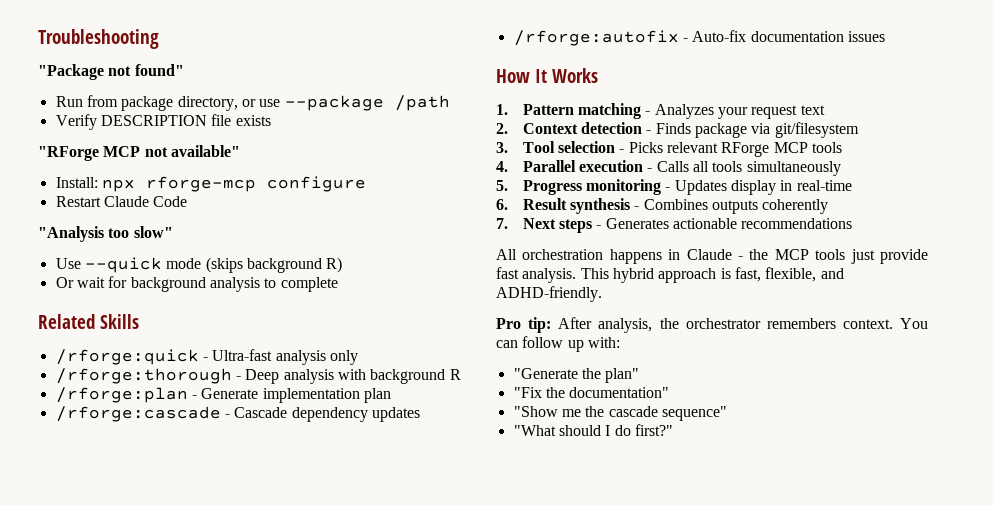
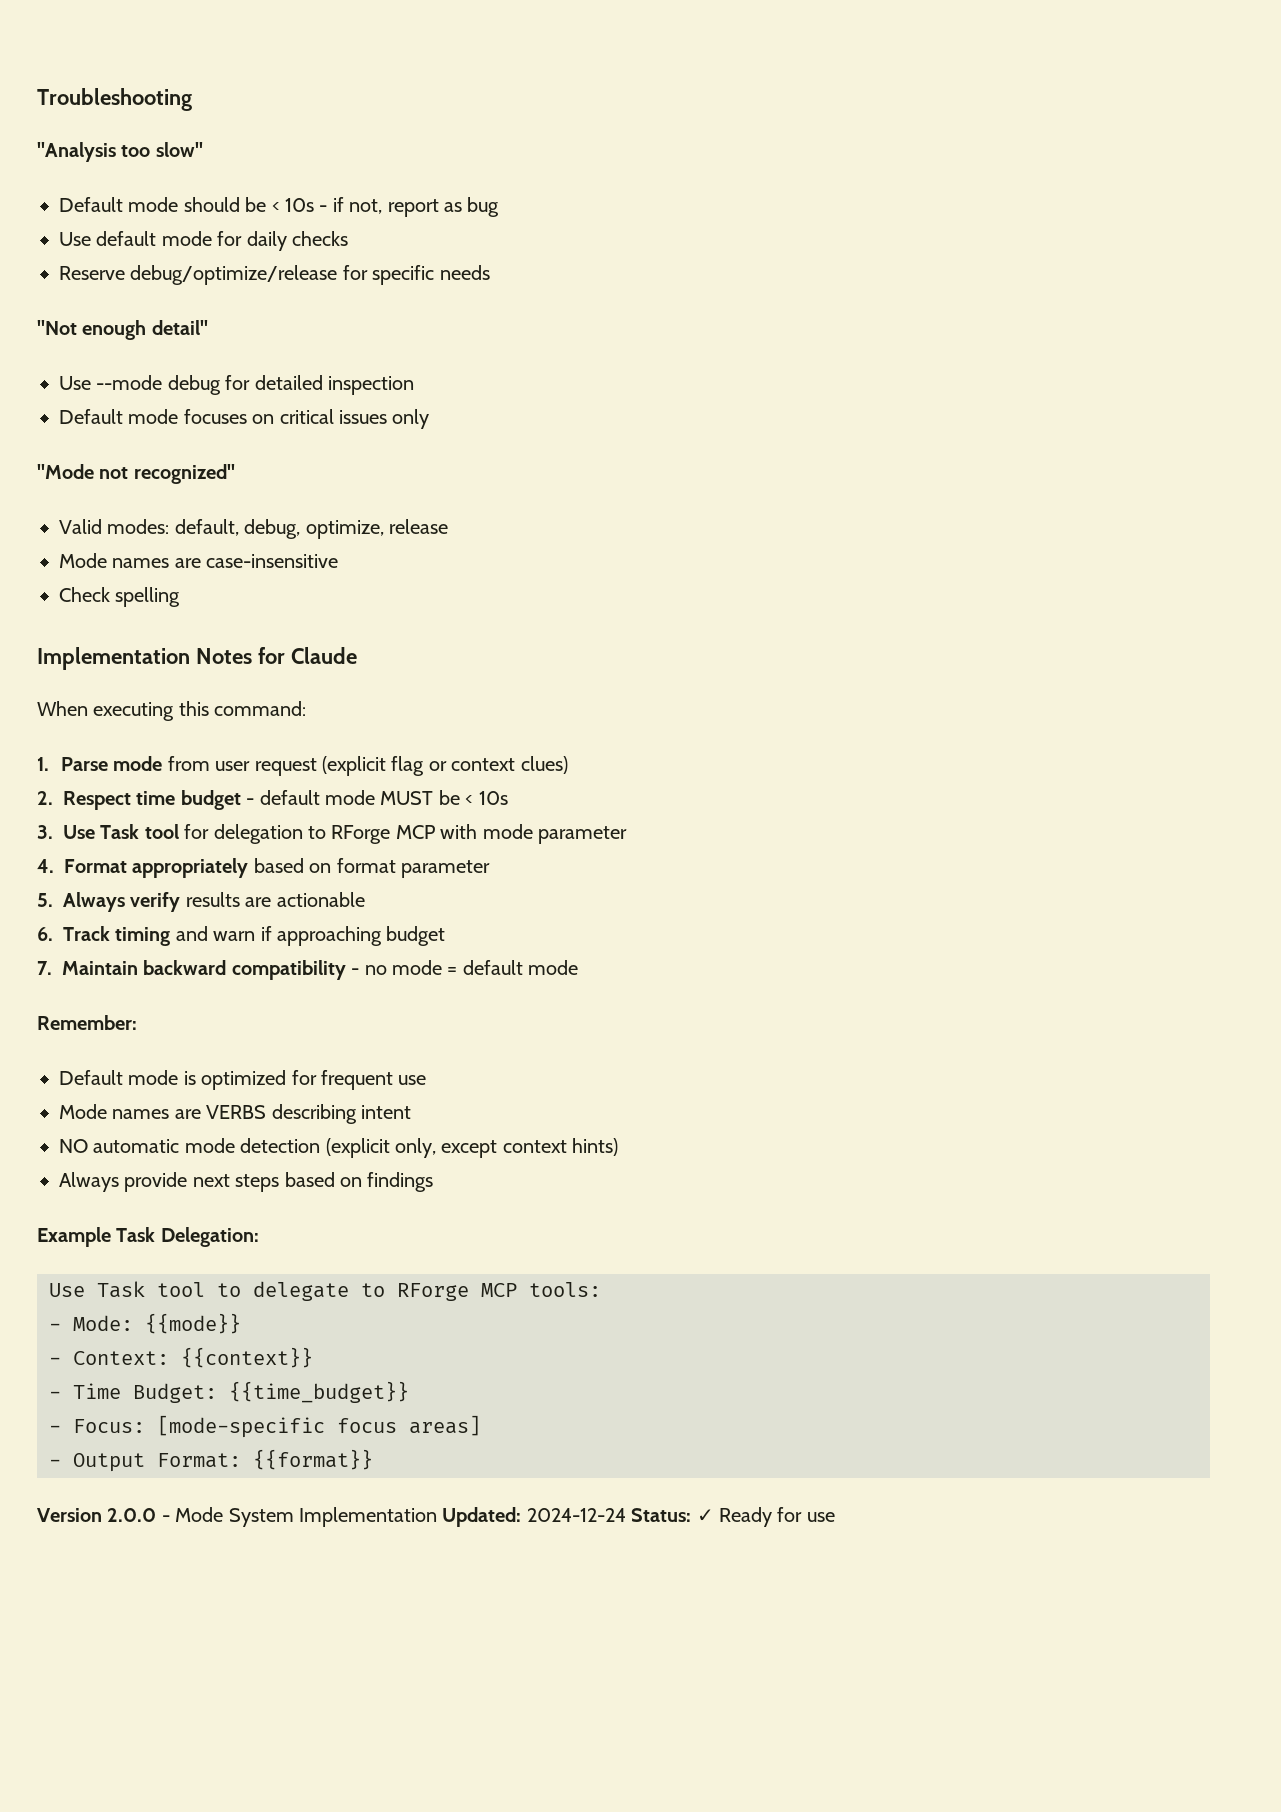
[38,64,184,80] [55,95,450,111] [55,114,271,130] [38,145,240,161] [55,176,366,192] [55,196,188,207] [38,226,173,242] [55,257,343,273] [55,276,338,292] [38,314,139,329] [55,349,358,365] [55,368,461,384] [55,387,391,403] [55,406,420,422] [513,30,885,46] [496,68,598,83] [496,103,825,119] [496,122,859,138] [496,141,842,157] [496,160,841,176] [496,179,852,195] [496,198,829,214] [496,218,853,233] [496,249,928,264] [496,267,844,283] [496,286,602,302] [496,317,928,333] [496,336,620,352] [513,368,640,383] [513,387,670,398] [513,406,727,421] [513,424,673,436] "Package not found" // Run from package directory, or use --package /path // Verify DESCRIPTION file exists // "RForge MCP not available" // Install: npx rforge-mcp configure // Restart Claude Code // "Analysis too slow" // Use --quick mode (skips background R) // Or wait for background analysis to complete // Related Skills // /rforge:quick - Ultra-fast analysis only // /rforge:thorough - Deep analysis with background R // /rforge:plan - Generate implementation plan // /rforge:cascade - Cascade dependency updates // /rforge:autofix - Auto-fix documentation issues // How It Works // 1. Pattern matching - Analyzes your request text // 2. Context detection - Finds package via git/filesystem // 3. Tool selection - Picks relevant RForge MCP tools // 4. Parallel execution - Calls all tools simultaneously // 5. Progress monitoring - Updates display in real-time // 6. Result synthesis - Combines outputs coherently // 7. Next steps - Generates actionable recommendations // All orchestration happens in Claude - the MCP tools just provide fast analysis. This hybrid approach is fast, flexible, and ADHD-friendly. // Pro tip: After analysis, the orchestrator remembers context. You can follow up with: // "Generate the plan" // "Fix the documentation" // "Show me the cascade sequence" // "What should I do first?" -> [37,142,203,162] [59,197,500,217] [59,231,348,251] [59,265,490,285] [37,320,208,340] [59,375,414,395] [59,409,430,429] [37,464,235,484] [59,519,448,539] [59,553,339,568] [59,587,181,607] [37,647,357,670] [37,701,307,721] [37,756,568,776] [37,790,508,810] [37,824,627,844] [37,858,490,878] [37,892,365,912] [37,926,446,946] [37,960,579,980] [37,1015,137,1030] [59,1070,427,1090] [59,1104,411,1124] [59,1138,619,1158] [59,1172,434,1192] [37,1227,259,1247] [49,1281,601,1301] [49,1313,241,1334] [49,1347,313,1368] [49,1381,409,1403] [49,1415,481,1438] [49,1449,373,1472] [37,1507,835,1527] "Analysis too slow" // Default mode should be < 10s - if not, report as bug // Use default mode for daily checks // Reserve debug/optimize/release for specific needs // "Not enough detail" // Use --mode debug for detailed inspection // Default mode focuses on critical issues only // "Mode not recognized" // Valid modes: default, debug, optimize, release // Mode names are case-insensitive // Check spelling // Implementation Notes for Claude // When executing this command: // 1. Parse mode from user request (explicit flag or context clues) // 2. Respect time budget - default mode MUST be < 10s // 3. Use Task tool for delegation to RForge MCP with mode parameter // 4. Format appropriately based on format parameter // 5. Always verify results are actionable // 6. Track timing and warn if approaching budget // 7. Maintain backward compatibility - no mode = default mode // Remember: // Default mode is optimized for frequent use // Mode names are VERBS describing intent // NO automatic mode detection (explicit only, except context hints) // Always provide next steps based on findings // Example Task Delegation: // Use Task tool to delegate to RForge MCP tools: // - Mode: {{mode}} // - Context: {{context}} // - Time Budget: {{time_budget}} // - Focus: [mode-specific focus areas] // - Output Format: {{format}} // Version 2.0.0 - Mode System Implementation Updated: 2024-12-24 Status: ✓ Ready for use

